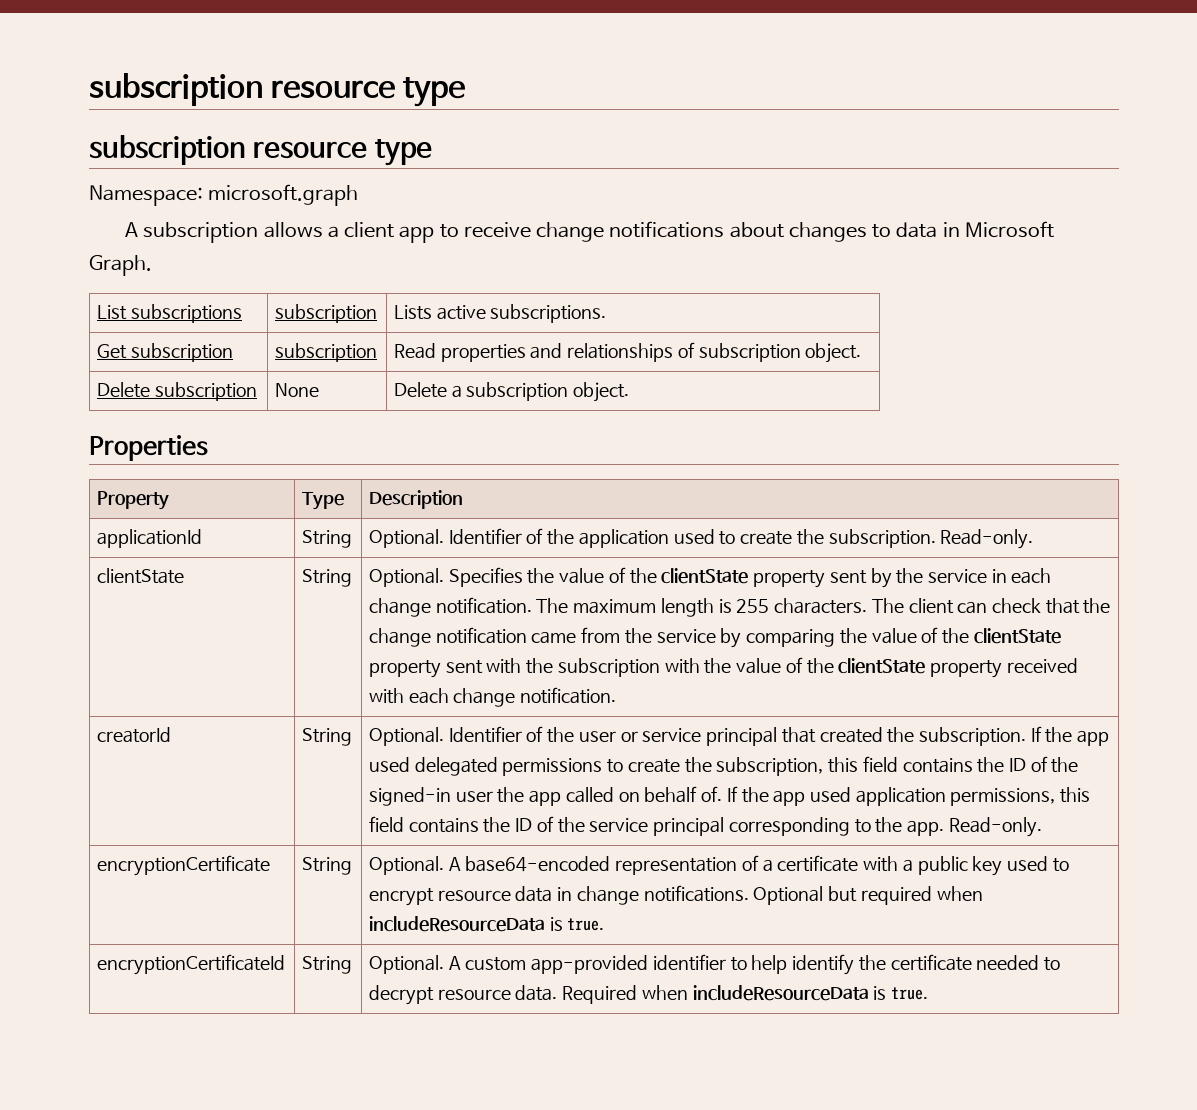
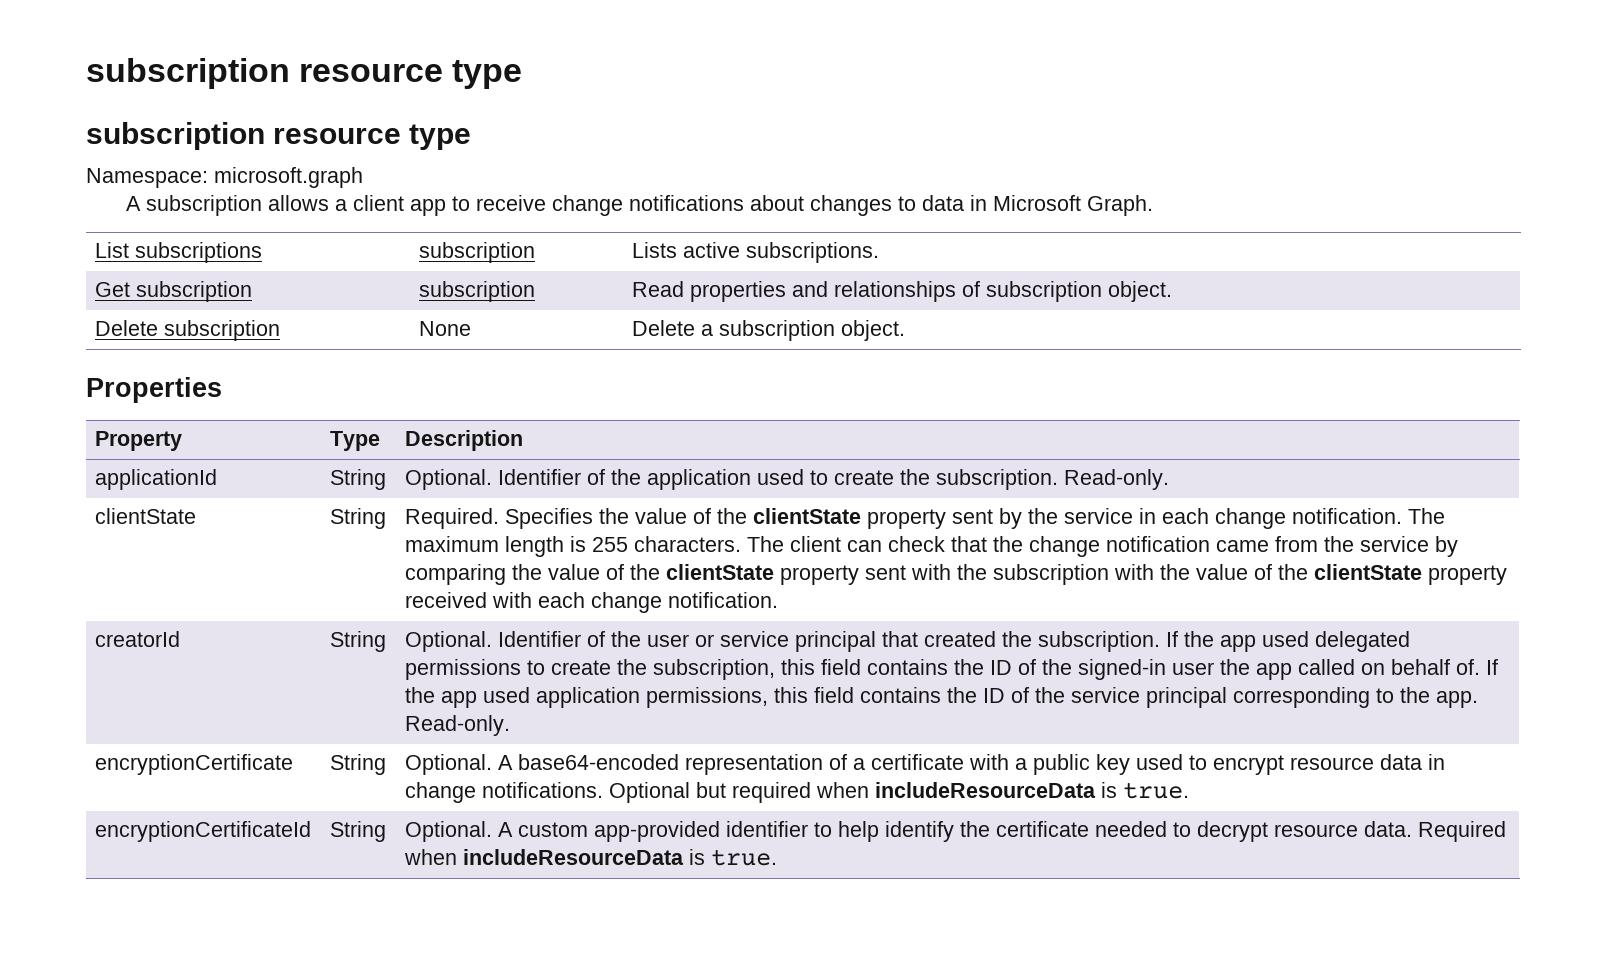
[369,568,445,587] Optional. -> [405,508,500,529] Required.

